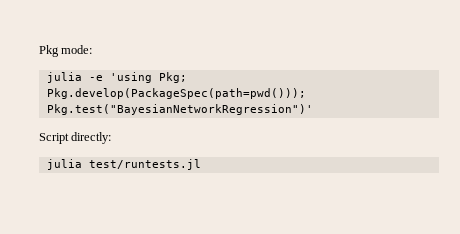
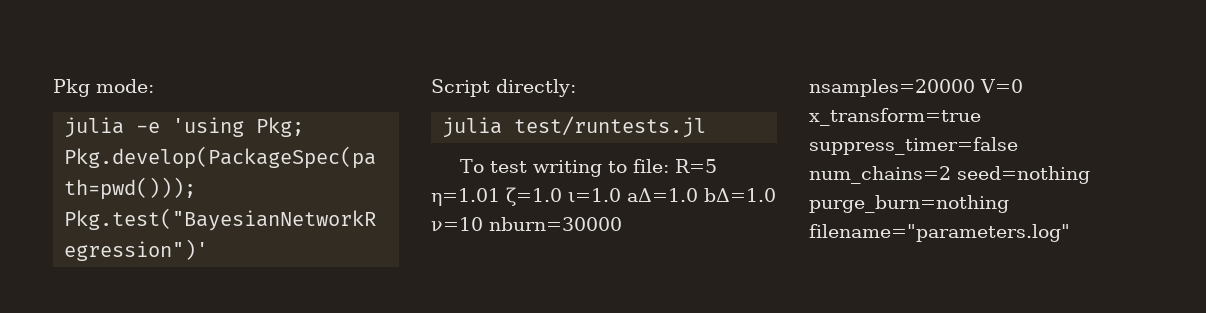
(201, 164) none -> [459,159,717,177] [431,187,776,206] [431,217,622,231] [809,79,1023,97] [809,108,981,126] [809,137,1018,155] [809,166,1090,184] [809,195,1009,213] [809,224,1070,242] // To test writing to file: R=5 η=1.01 ζ=1.0 ι=1.0 aΔ=1.0 bΔ=1.0 ν=10 nburn=30000 nsamples=20000 V=0 x_transform=true suppress_timer=false num_chains=2 seed=nothing purge_burn=nothing filename="parameters.log"

